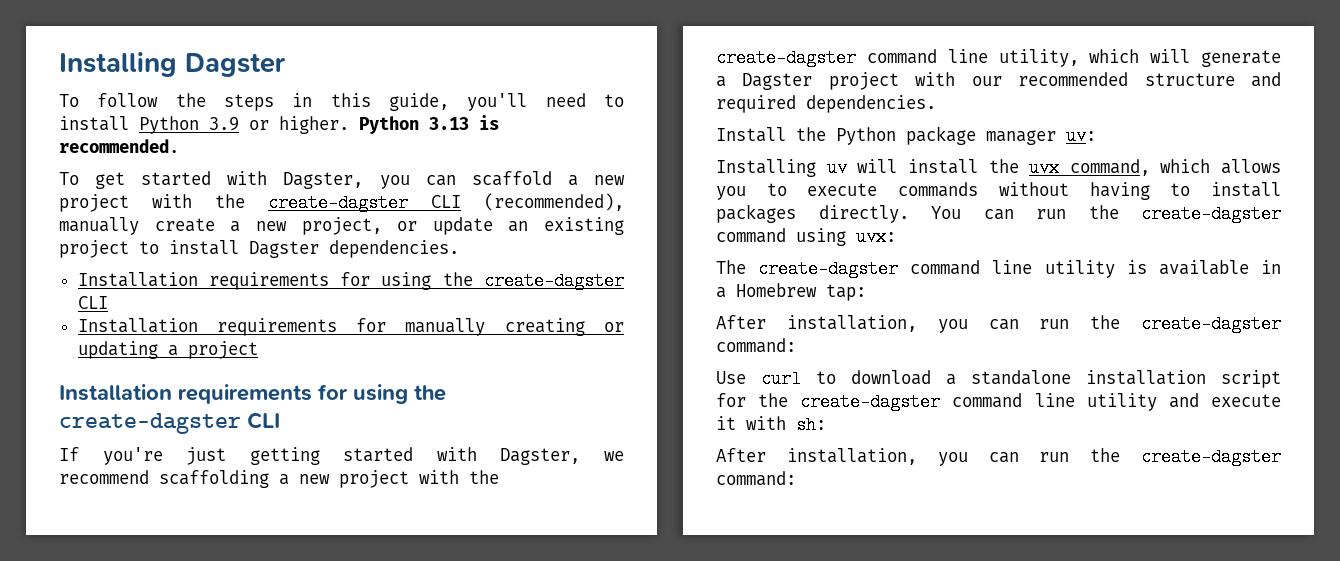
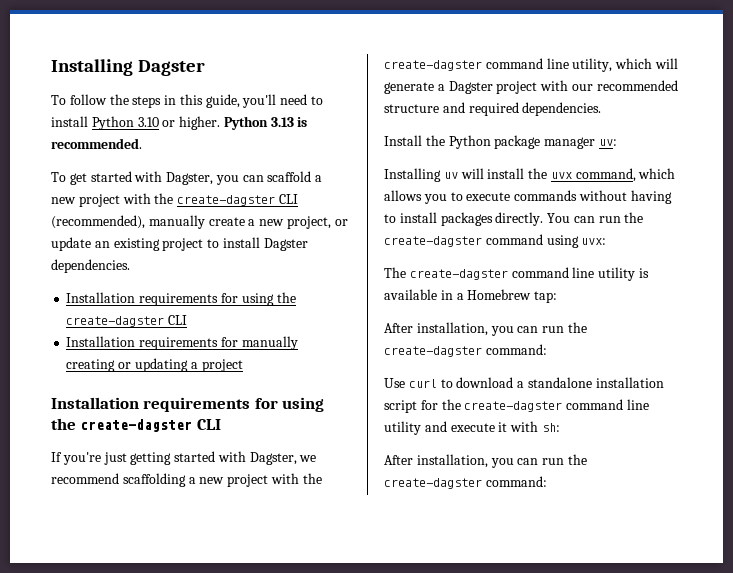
[209,117,239,131] 3.9 -> [137,117,159,127] 3.10

